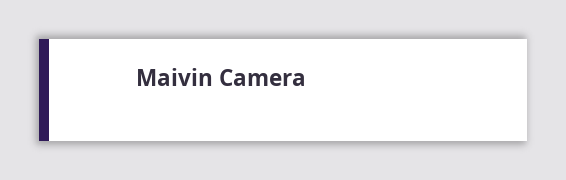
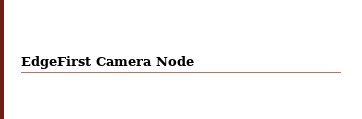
[136,68,307,86] Maivin Camera -> [21,56,194,69] EdgeFirst Camera Node

